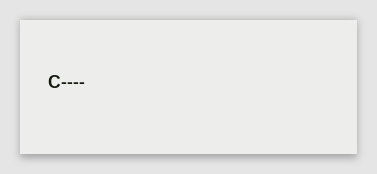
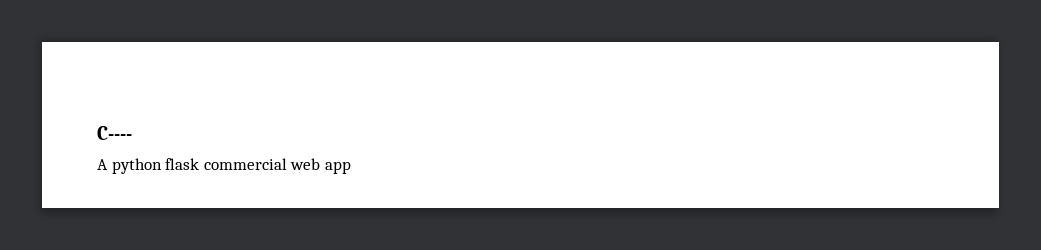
(85, 81) none -> [97,158,351,174] // A python flask commercial web app

